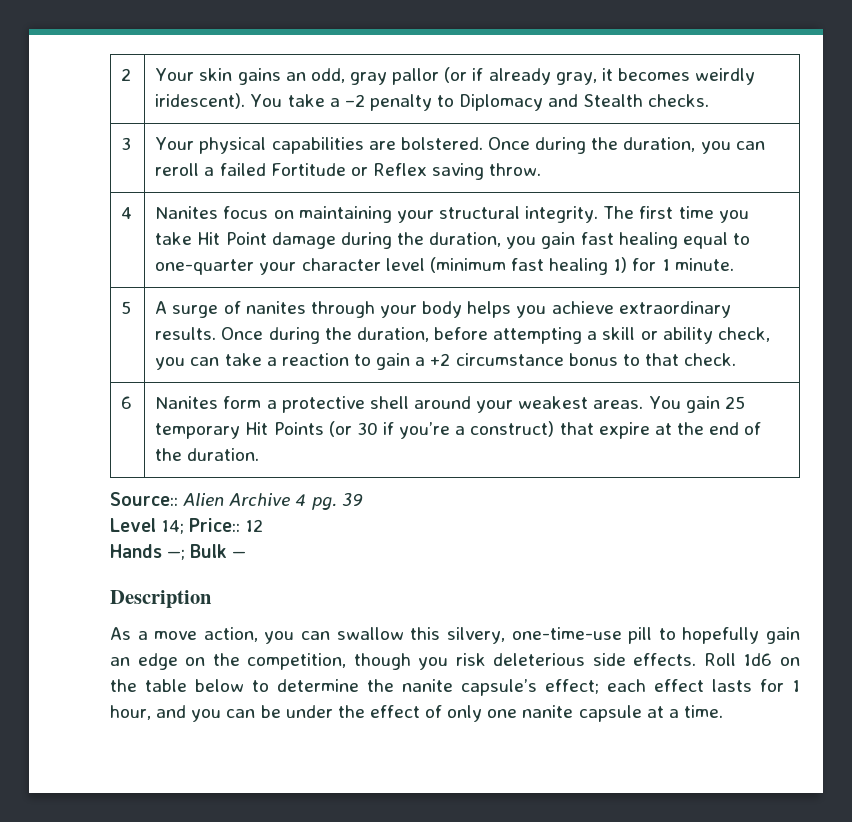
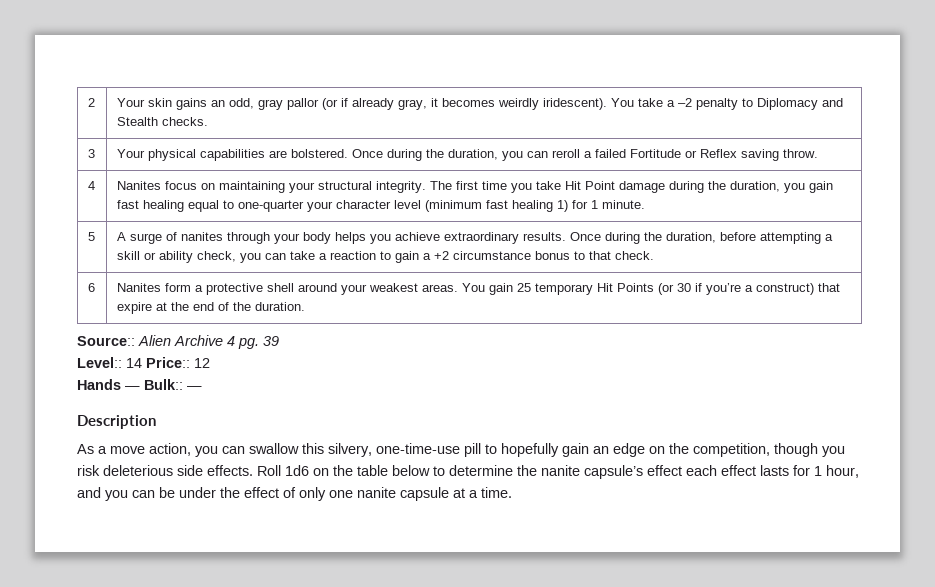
[110,518,185,534] Level 14; -> [77,357,142,368] Level:: 14
[167,544,228,560] —; Bulk -> [125,379,183,390] — Bulk::
[545,679,599,694] effect; -> [647,465,682,476] effect

